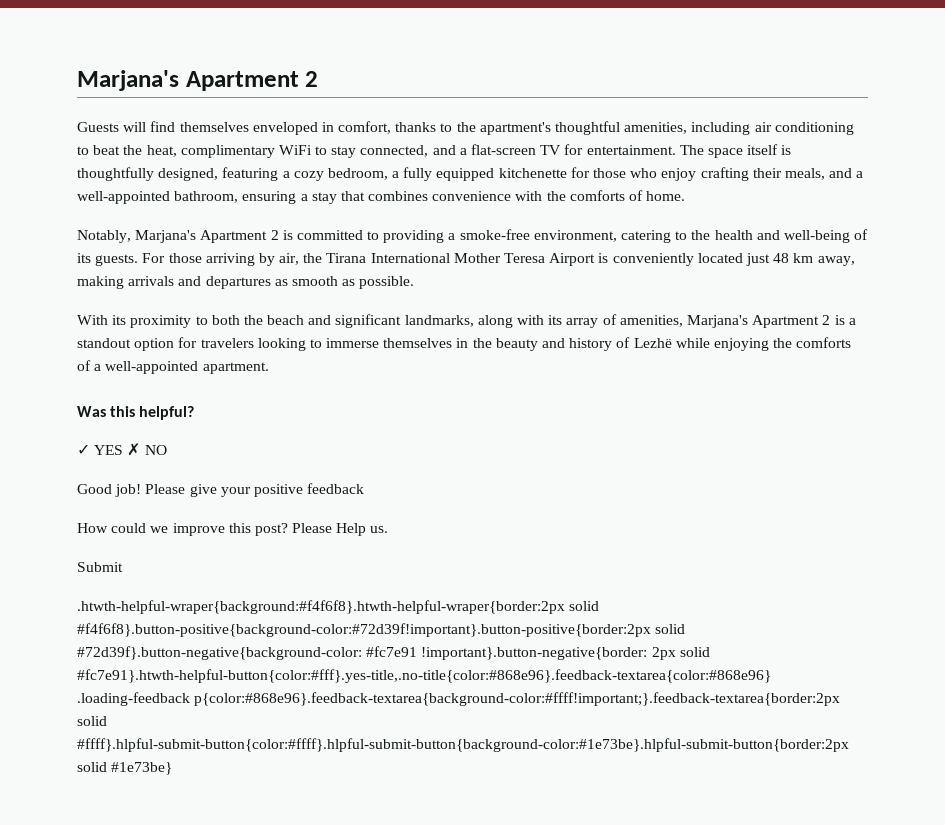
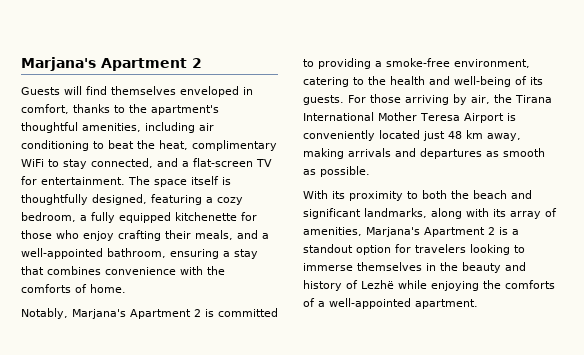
[77,406,195,420] [77,443,167,456] [77,483,365,497] [77,523,389,536] [77,562,123,572] [77,600,600,614] [77,623,686,637] [77,646,710,660] [77,669,771,683] [77,692,841,706] [77,716,107,726] [77,738,849,752] [77,762,173,775] // Was this helpful? // ✓ YES ✗ NO // Good job! Please give your positive feedback // How could we improve this post? Please Help us. // Submit // .htwth-helpful-wraper{background:#f4f6f8}.htwth-helpful-wraper{border:2px solid #f4f6f8}.button-positive{background-color:#72d39f!important}.button-positive{border:2px solid #72d39f}.button-negative{background-color: #fc7e91 !important}.button-negative{border: 2px solid #fc7e91}.htwth-helpful-button{color:#fff}.yes-title,.no-title{color:#868e96}.feedback-textarea{color:#868e96} .loading-feedback p{color:#868e96}.feedback-textarea{background-color:#ffff!important;}.feedback-textarea{border:2px solid #ffff}.hlpful-submit-button{color:#ffff}.hlpful-submit-button{background-color:#1e73be}.hlpful-submit-button{border:2px solid #1e73be} -> (478, 304) none

